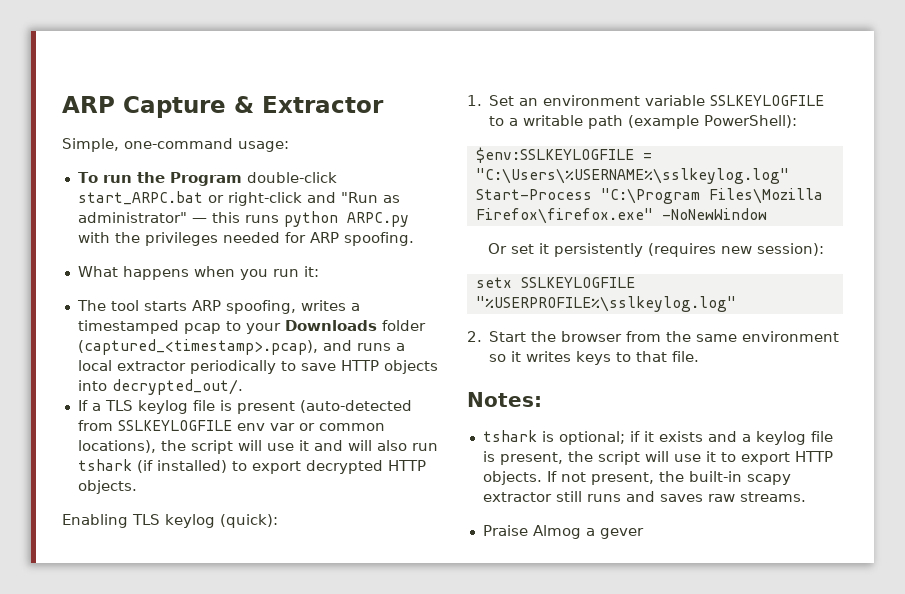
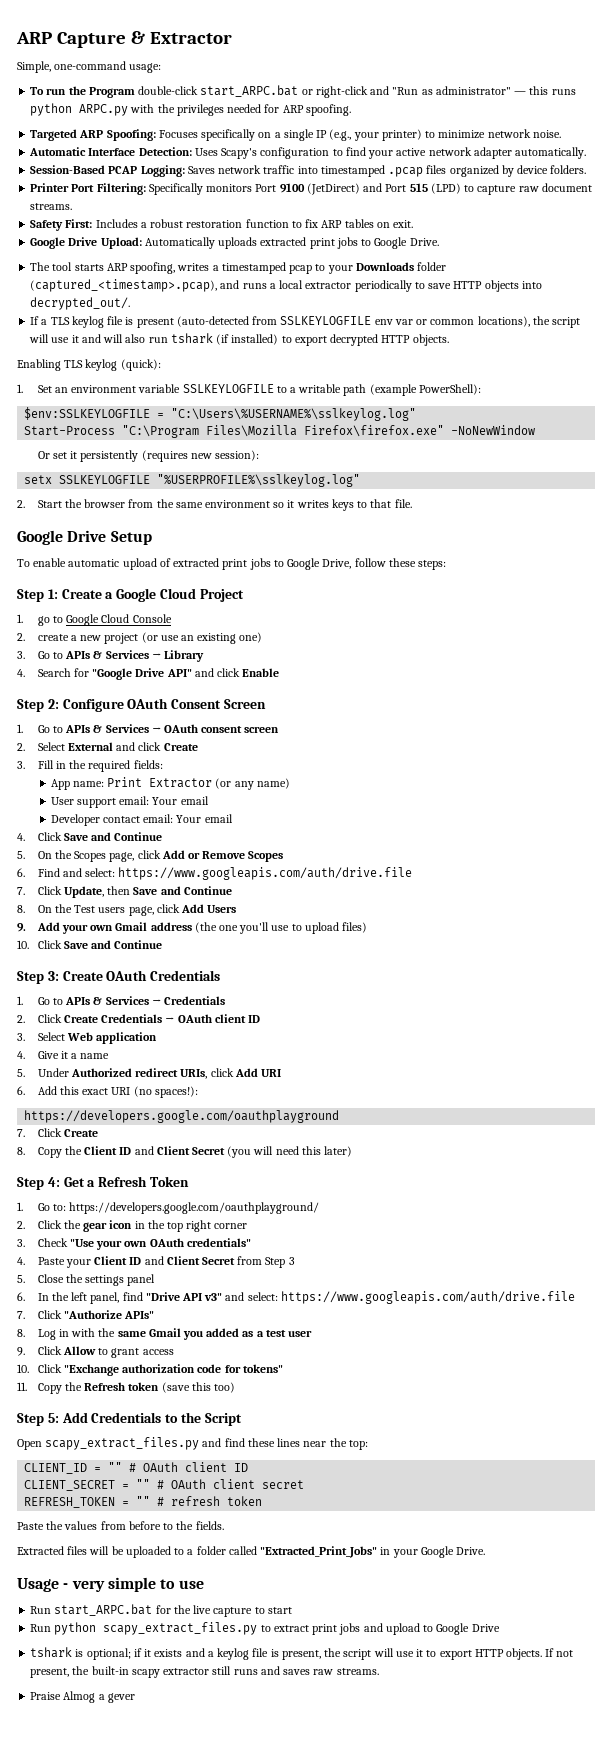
[77,266,319,280] What happens when you run it: -> [30,129,561,141] [29,147,587,159] [30,165,587,177] [30,183,592,195] [30,203,73,210] [30,219,414,231] [30,237,439,249] Targeted ARP Spoofing: Focuses specifically on a single IP (e.g., your printer) to minimize network noise. // Automatic Interface Detection: Uses Scapy's configuration to find your active network adapter automatically. // Session-Based PCAP Logging: Saves network traffic into timestamped .pcap files organized by device folders. // Printer Port Filtering: Specifically monitors Port 9100 (JetDirect) and Port 515 (LPD) to capture raw document streams. // Safety First: Includes a robust restoration function to fix ARP tables on exit. // Google Drive Upload: Automatically uploads extracted print jobs to Google Drive.
[467,392,542,407] Notes: -> [17,530,152,545] [17,558,447,570] [17,588,244,602] [17,614,172,626] [17,632,263,644] [17,650,204,662] [17,668,280,680] [17,698,266,712] [17,724,280,733] [17,742,198,751] [17,760,163,772] [50,777,290,790] [50,796,209,808] [50,814,233,826] [17,832,163,841] [17,850,284,862] [17,867,413,880] [17,886,232,898] [17,904,237,916] [17,922,368,934] [17,940,163,949] [17,970,221,984] [17,996,225,1005] [17,1014,260,1023] [17,1032,158,1044] [17,1051,110,1059] [17,1068,281,1079] [17,1086,198,1098] [24,1110,340,1123] [17,1128,98,1137] [17,1146,353,1158] [17,1176,189,1190] [17,1202,320,1214] [17,1220,248,1232] [17,1238,251,1250] [17,1256,295,1268] [17,1274,156,1286] [17,1291,575,1304] [17,1310,155,1319] [17,1328,313,1340] [17,1346,174,1358] [17,1364,283,1376] [17,1382,235,1394] [17,1412,242,1426] [17,1437,368,1450] [24,1462,249,1474] [24,1479,305,1491] [24,1496,263,1508] [17,1521,224,1530] [17,1546,486,1558] [17,1577,204,1592] [30,1604,292,1617] [30,1622,500,1635] Google Drive Setup // To enable automatic upload of extracted print jobs to Google Drive, follow these steps: // Step 1: Create a Google Cloud Project // 1. go to Google Cloud Console // 2. create a new project (or use an existing one) // 3. Go to APIs & Services → Library // 4. Search for "Google Drive API" and click Enable // Step 2: Configure OAuth Consent Screen // 1. Go to APIs & Services → OAuth consent screen // 2. Select External and click Create // 3. Fill in the required fields: // App name: Print Extractor (or any name) // User support email: Your email // Developer contact email: Your email // 4. Click Save and Continue // 5. On the Scopes page, click Add or Remove Scopes // 6. Find and select: https://www.googleapis.com/auth/drive.file // 7. Click Update, then Save and Continue // 8. On the Test users page, click Add Users // 9. Add your own Gmail address (the one you'll use to upload files) // 10. Click Save and Continue // Step 3: Create OAuth Credentials // 1. Go to APIs & Services → Credentials // 2. Click Create Credentials → OAuth client ID // 3. Select Web application // 4. Give it a name // 5. Under Authorized redirect URIs, click Add URI // 6. Add this exact URI (no spaces!): // https://developers.google.com/oauthplayground // 7. Click Create // 8. Copy the Client ID and Client Secret (you will need this later) // Step 4: Get a Refresh Token // 1. Go to: https://developers.google.com/oauthplayground/ // 2. Click the gear icon in the top right corner // 3. Check "Use your own OAuth credentials" // 4. Paste your Client ID and Client Secret from Step 3 // 5. Close the settings panel // 6. In the left panel, find "Drive API v3" and select: https://www.googleapis.com/auth/drive.file // 7. Click "Authorize APIs" // 8. Log in with the same Gmail you added as a test user // 9. Click Allow to grant access // 10. Click "Exchange authorization code for tokens" // 11. Copy the Refresh token (save this too) // Step 5: Add Credentials to the Script // Open scapy_extract_files.py and find these lines near the top: // CLIENT_ID = "" # OAuth client ID // CLIENT_SECRET = "" # OAuth client secret // REFRESH_TOKEN = "" # refresh token // Paste the values from before to the fields. // Extracted files will be uploaded to a folder called "Extracted_Print_Jobs" in your Google Drive. // Usage - very simple to use // Run start_ARPC.bat for the live capture to start // Run python scapy_extract_files.py to extract print jobs and upload to Google Drive

